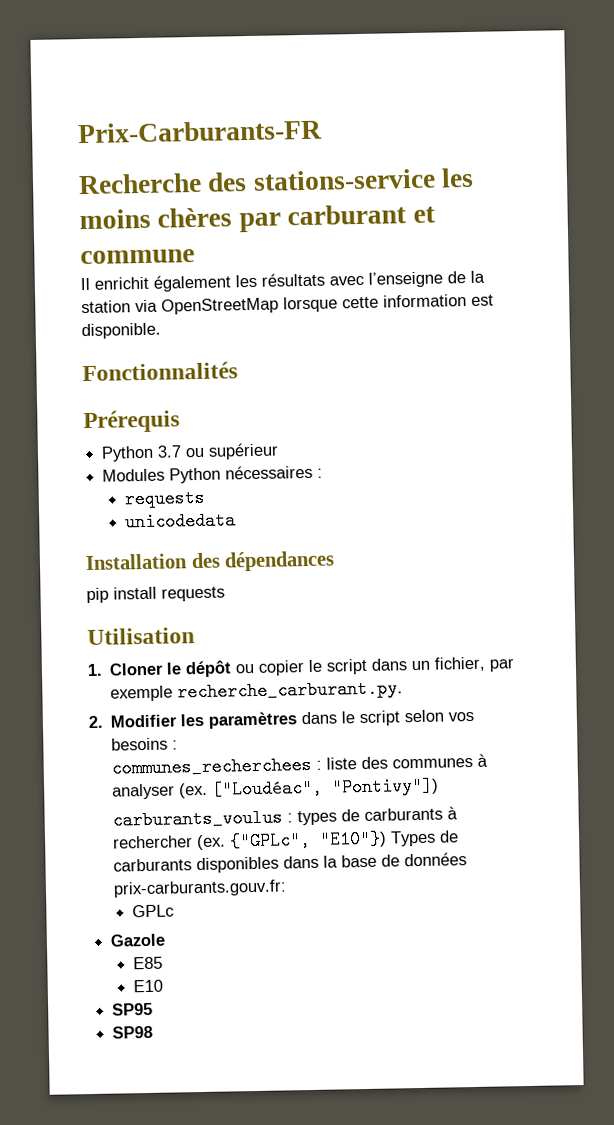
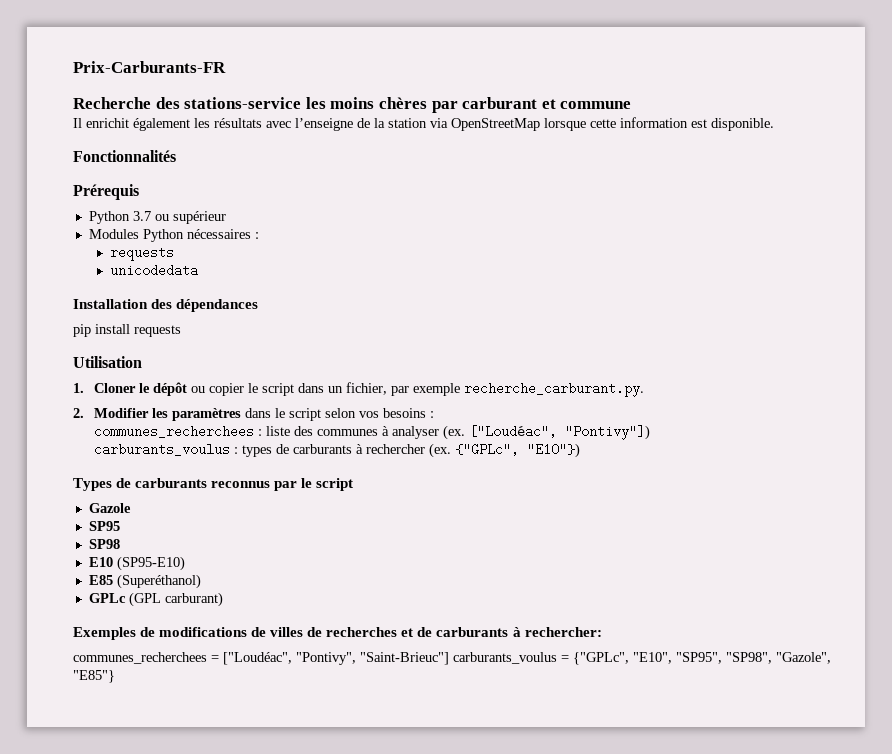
(387, 839) none -> (580, 450) //
[195,852,467,874] [112,879,287,898] [131,904,174,918] disponibles dans la base de données prix-carburants.gouv.fr: // GPLc -> [211,478,354,491] reconnus par le script
[132,956,163,970] [132,979,163,993] // E85 // E10 -> (131, 508) none
(154, 1032) none -> [88,556,185,571] [88,574,201,589] [88,592,223,607] [73,627,602,640] [73,652,831,665] [73,670,115,683] // E10 (SP95-E10) // E85 (Superéthanol) // GPLc (GPL carburant) // Exemples de modifications de villes de recherches et de carburants à rechercher: // communes_recherchees = ["Loudéac", "Pontivy", "Saint-Brieuc"] carburants_voulus = {"GPLc", "E10", "SP95", "SP98", "Gazole", "E85"}

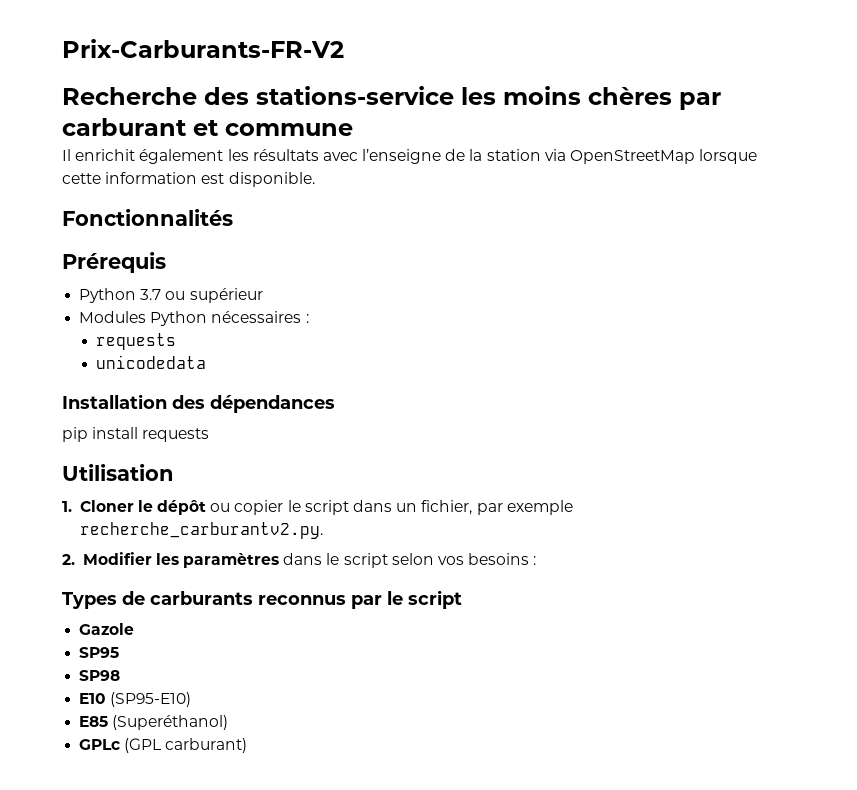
[73,61,226,73] Prix-Carburants-FR -> [62,39,344,58] Prix-Carburants-FR-V2
[463,382,644,397] recherche_carburant.py. -> [79,522,323,539] recherche_carburantv2.py.
[93,425,650,440] [93,443,580,458] // communes_recherchees : liste des communes à analyser (ex. ["Loudéac", "Pontivy"]) // carburants_voulus : types de carburants à rechercher (ex. {"GPLc", "E10"}) -> (537, 560) none
[73,627,602,640] [73,652,831,665] [73,670,115,683] // Exemples de modifications de villes de recherches et de carburants à rechercher: // communes_recherchees = ["Loudéac", "Pontivy", "Saint-Brieuc"] carburants_voulus = {"GPLc", "E10", "SP95", "SP98", "Gazole", "E85"} -> (248, 745) none

